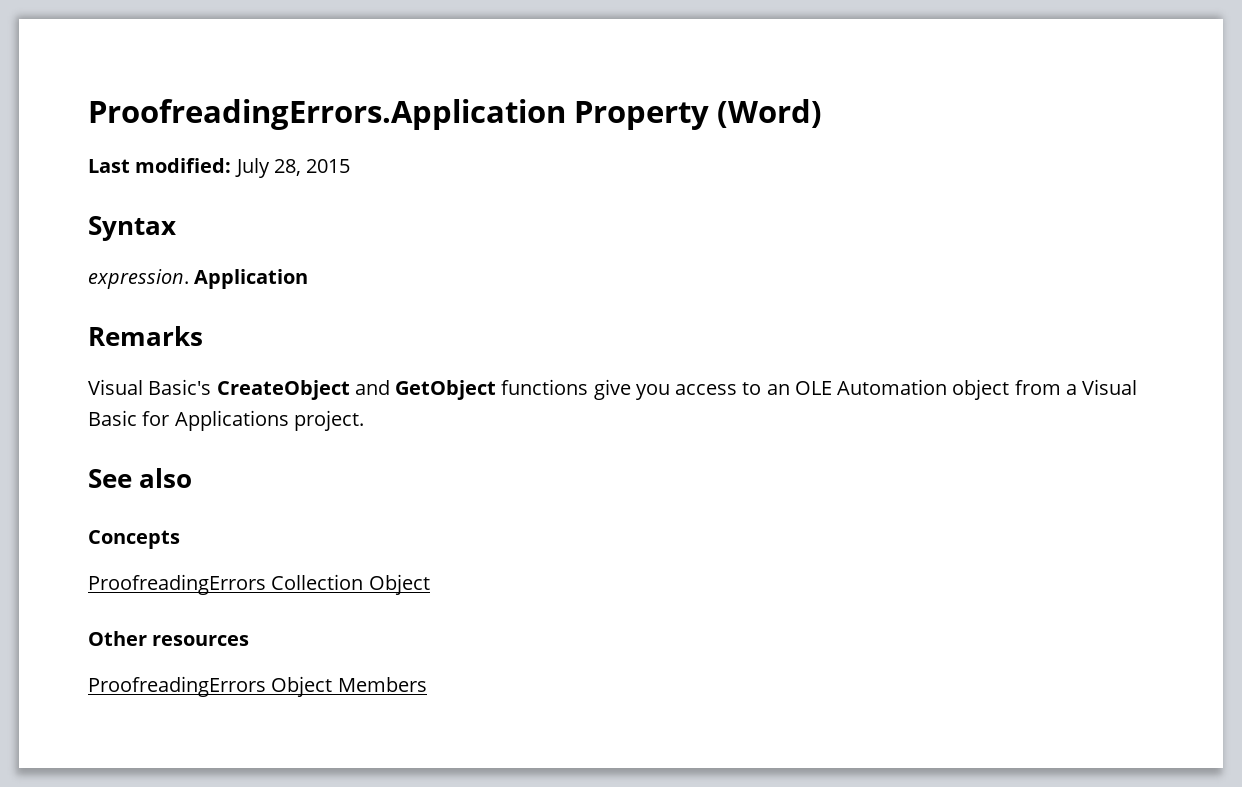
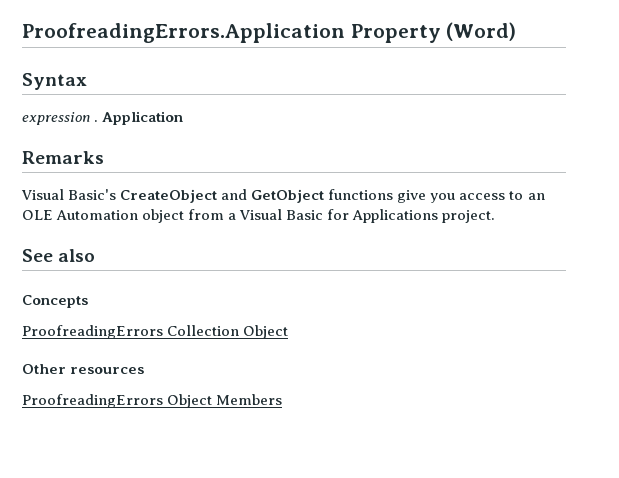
[88,158,351,178] // Last modified: July 28, 2015 -> (517, 31) none
[88,269,189,289] expression. -> [22,112,99,125] expression .

